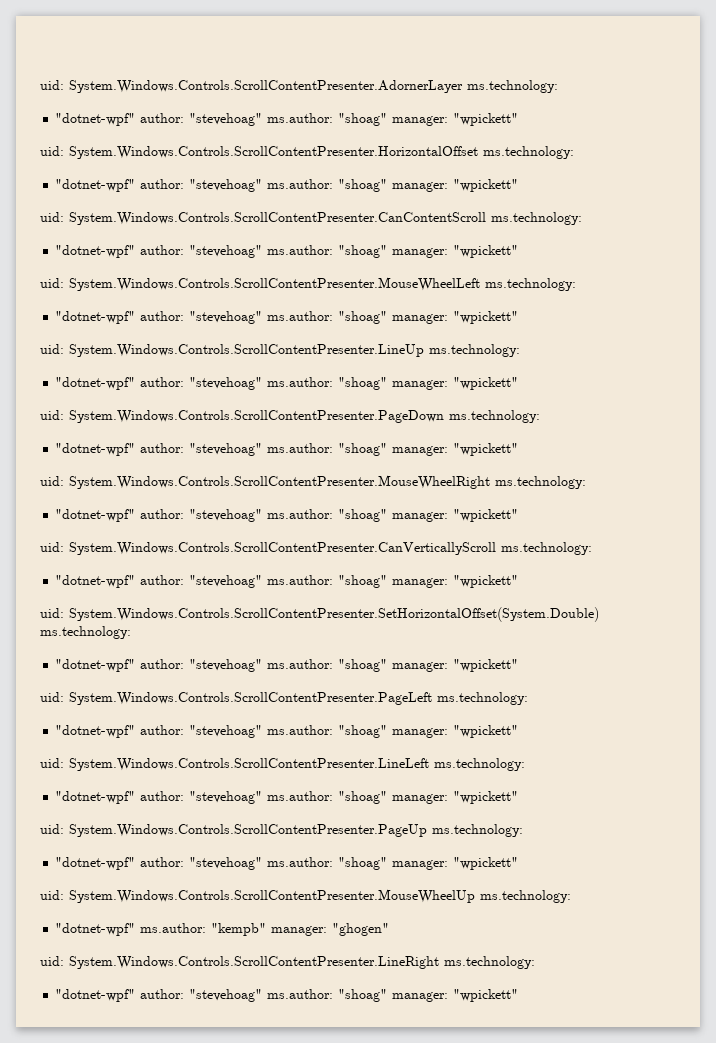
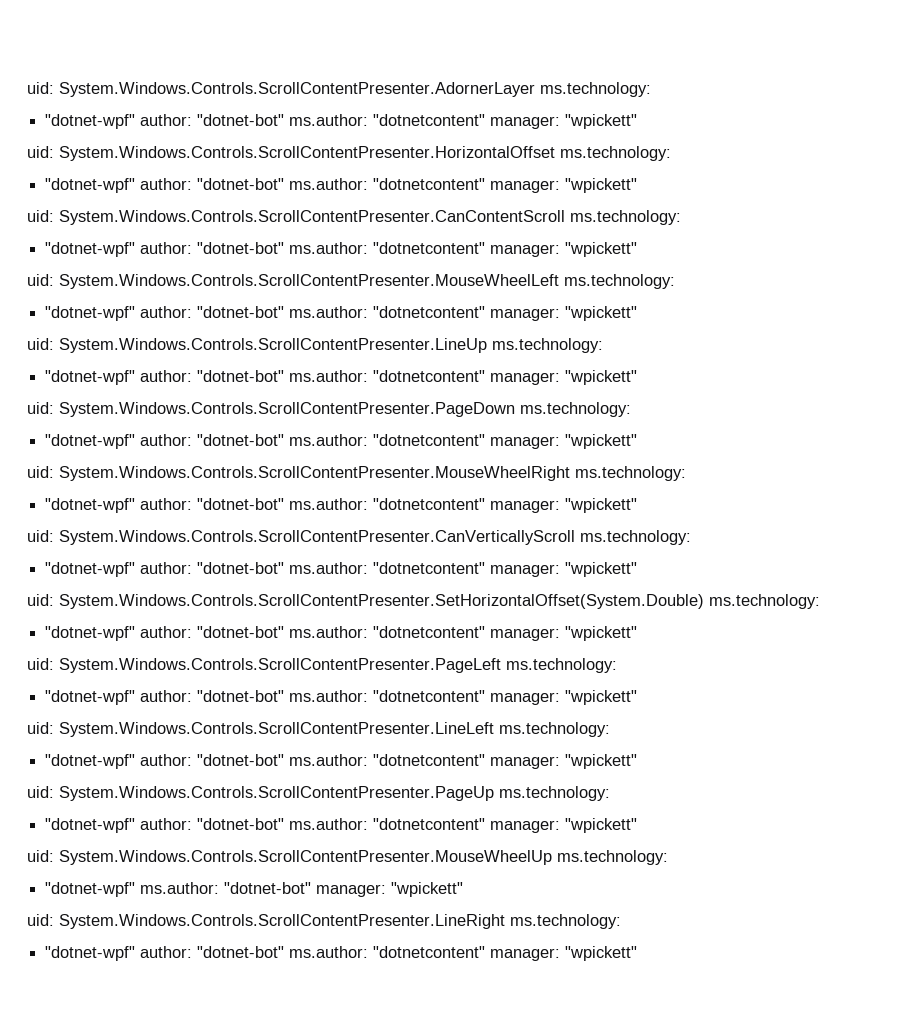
[189,113,388,126] "stevehoag" ms.author: "shoag" -> [197,114,486,126] "dotnet-bot" ms.author: "dotnetcontent"
[189,179,388,192] "stevehoag" ms.author: "shoag" -> [197,178,486,190] "dotnet-bot" ms.author: "dotnetcontent"
[189,245,388,258] "stevehoag" ms.author: "shoag" -> [197,242,486,254] "dotnet-bot" ms.author: "dotnetcontent"
[189,311,388,324] "stevehoag" ms.author: "shoag" -> [197,306,486,318] "dotnet-bot" ms.author: "dotnetcontent"
[189,377,388,390] "stevehoag" ms.author: "shoag" -> [197,370,486,382] "dotnet-bot" ms.author: "dotnetcontent"
[189,443,388,456] "stevehoag" ms.author: "shoag" -> [197,434,486,446] "dotnet-bot" ms.author: "dotnetcontent"
[189,509,388,522] "stevehoag" ms.author: "shoag" -> [197,498,486,510] "dotnet-bot" ms.author: "dotnetcontent"
[189,575,388,588] "stevehoag" ms.author: "shoag" -> [197,562,486,574] "dotnet-bot" ms.author: "dotnetcontent"
[189,659,388,672] "stevehoag" ms.author: "shoag" -> [197,626,486,638] "dotnet-bot" ms.author: "dotnetcontent"
[189,725,388,738] "stevehoag" ms.author: "shoag" -> [197,690,486,702] "dotnet-bot" ms.author: "dotnetcontent"
[189,791,388,804] "stevehoag" ms.author: "shoag" -> [197,754,486,766] "dotnet-bot" ms.author: "dotnetcontent"
[189,857,388,870] "stevehoag" ms.author: "shoag" -> [197,818,486,830] "dotnet-bot" ms.author: "dotnetcontent"
[211,923,390,936] "kempb" manager: "ghogen" -> [224,882,464,897] "dotnet-bot" manager: "wpickett"
[189,989,388,1002] "stevehoag" ms.author: "shoag" -> [197,946,486,958] "dotnet-bot" ms.author: "dotnetcontent"

